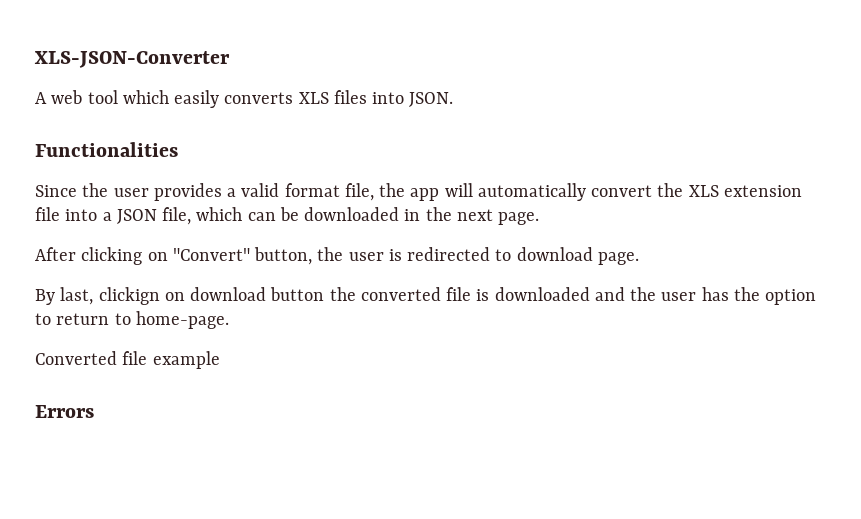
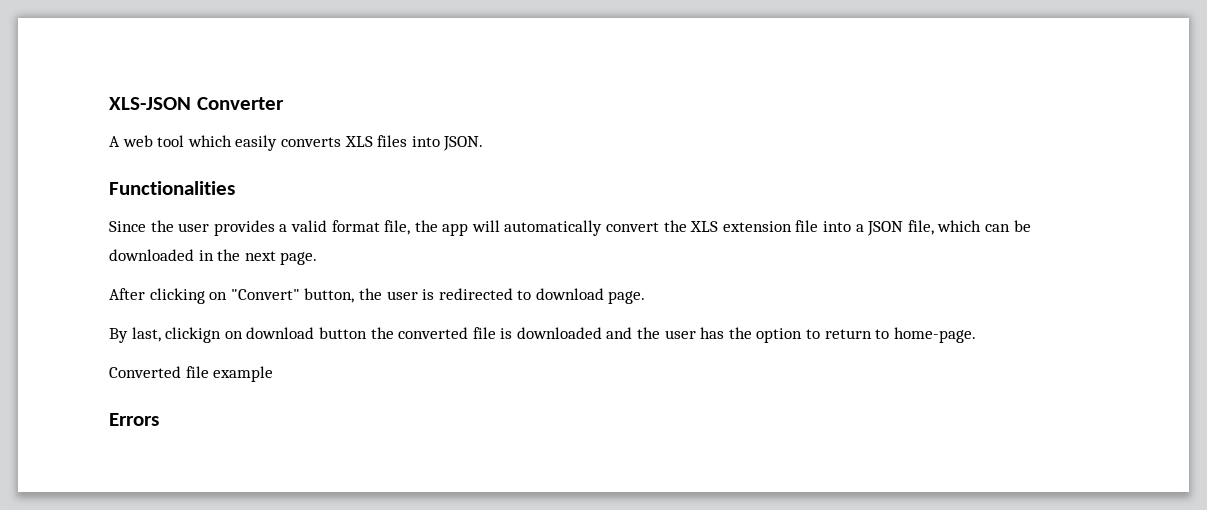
[34,51,230,68] XLS-JSON-Converter -> [109,97,284,110] XLS-JSON Converter

